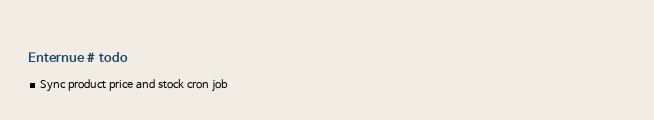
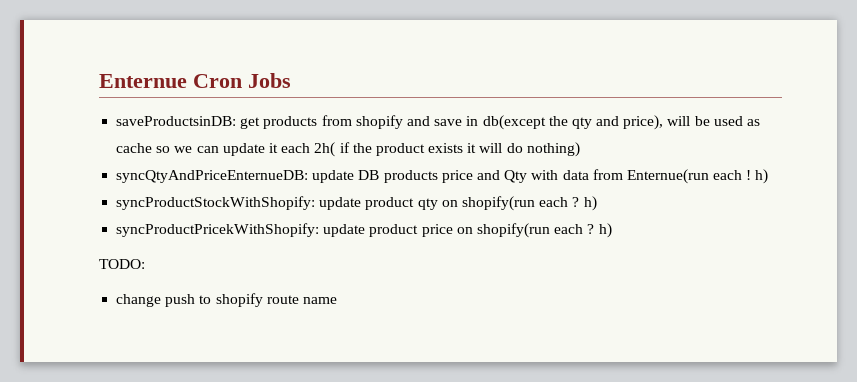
[87,52,128,62] [40,79,228,92] # todo // Sync product price and stock cron job -> [193,73,291,88] [116,115,761,130] [116,142,580,157] [116,169,769,184] [116,196,597,211] [116,223,612,238] [99,259,145,269] [116,293,337,307] Cron Jobs // saveProductsinDB: get products from shopify and save in db(except the qty and price), will be used as cache so we can update it each 2h( if the product exists it will do nothing) // syncQtyAndPriceEnternueDB: update DB products price and Qty with data from Enternue(run each ! h) // syncProductStockWithShopify: update product qty on shopify(run each ? h) // syncProductPricekWithShopify: update product price on shopify(run each ? h) // TODO: // change push to shopify route name

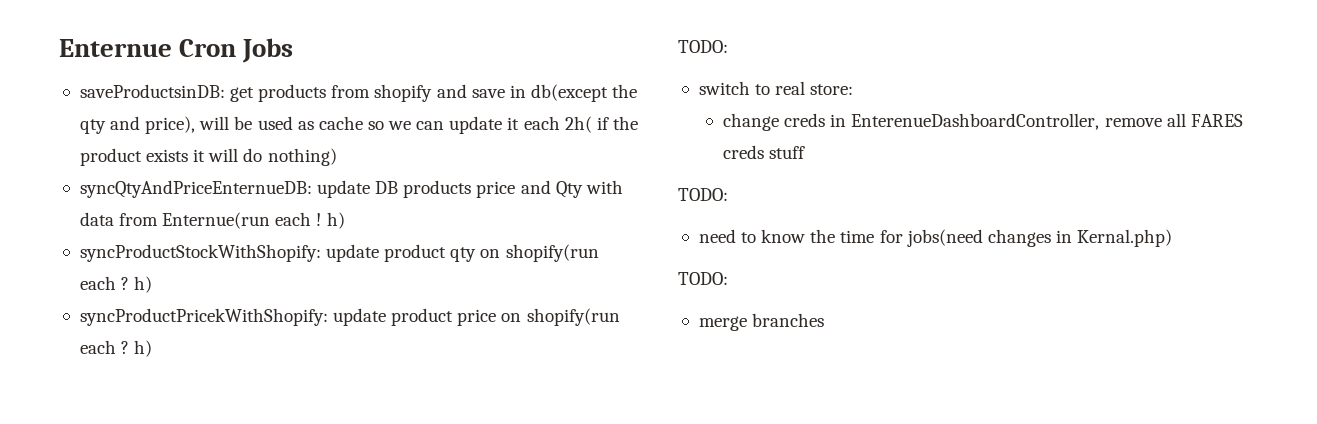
[116,293,337,307] change push to shopify route name -> [698,81,854,95] [723,113,1243,131] [723,145,806,159] [678,188,728,201] [698,229,1173,247] [678,272,728,285] [698,313,825,331] switch to real store: // change creds in EnterenueDashboardController, remove all FARES creds stuff // TODO: // need to know the time for jobs(need changes in Kernal.php) // TODO: // merge branches

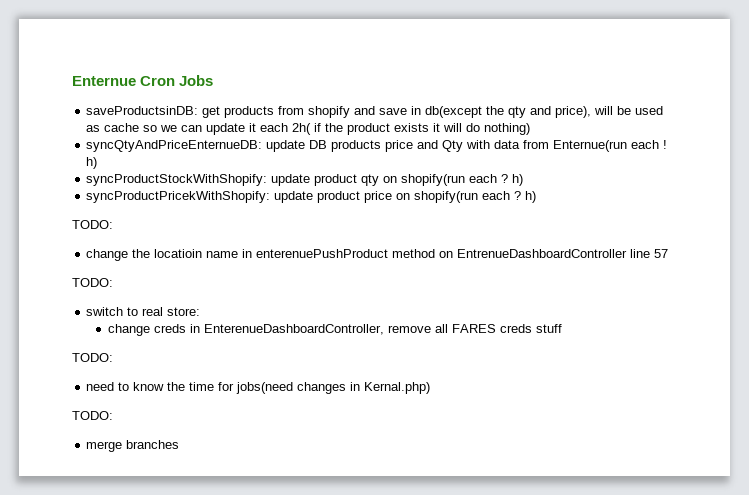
(728, 46) none -> [86,249,669,261] [72,278,113,287] // change the locatioin name in enterenuePushProduct method on EntrenueDashboardController line 57 // TODO:

